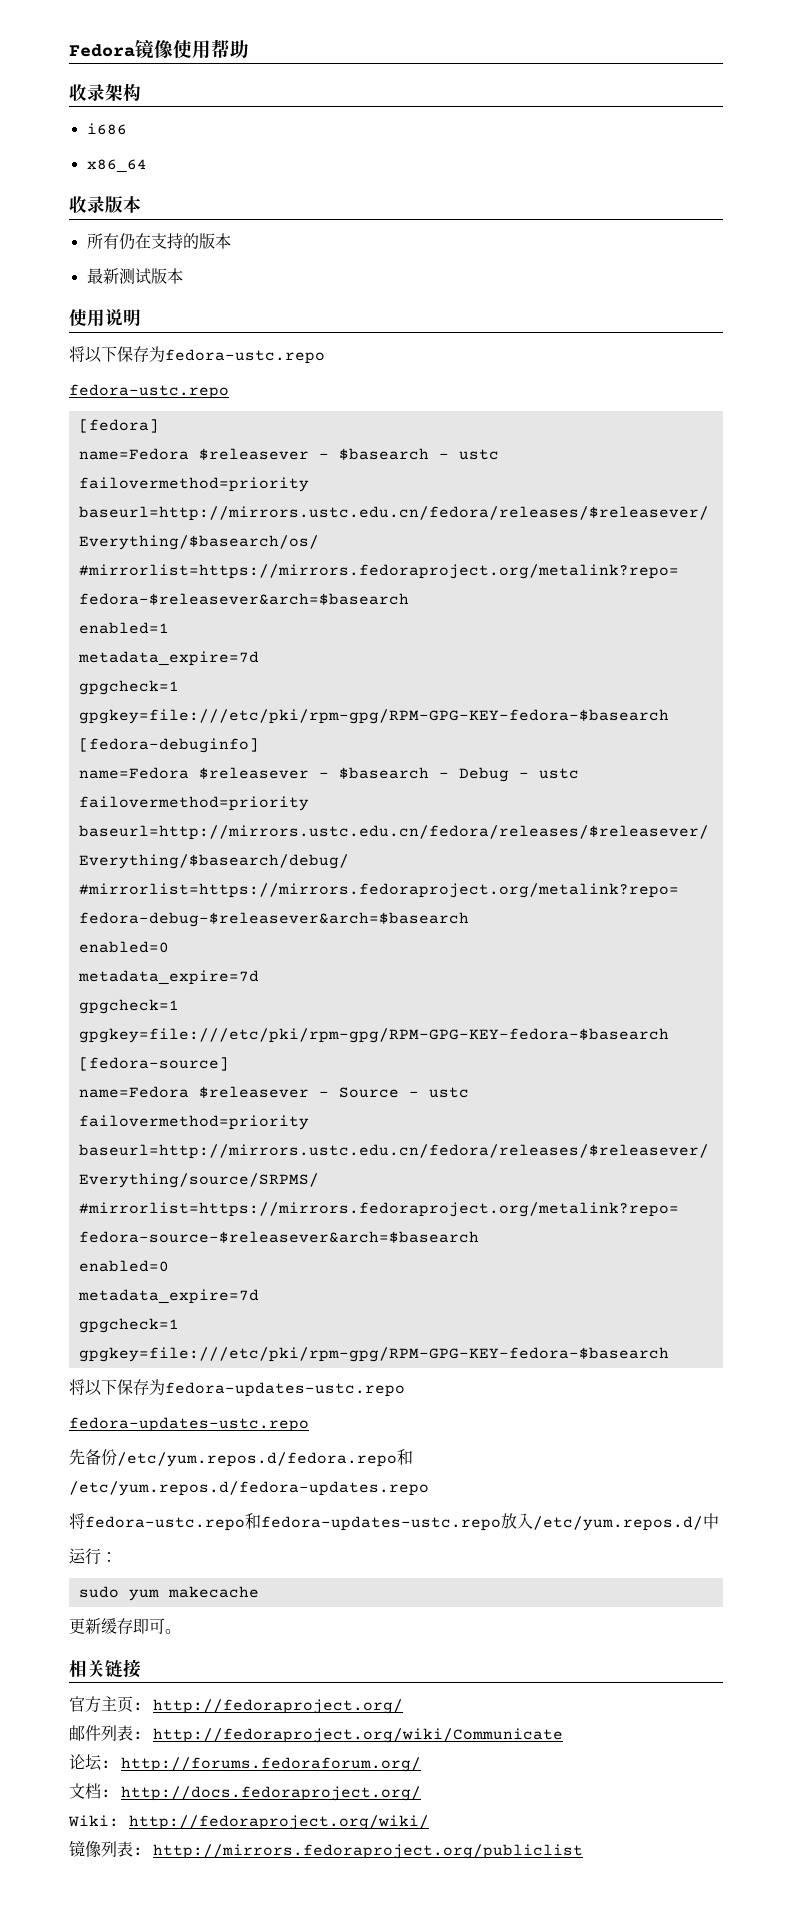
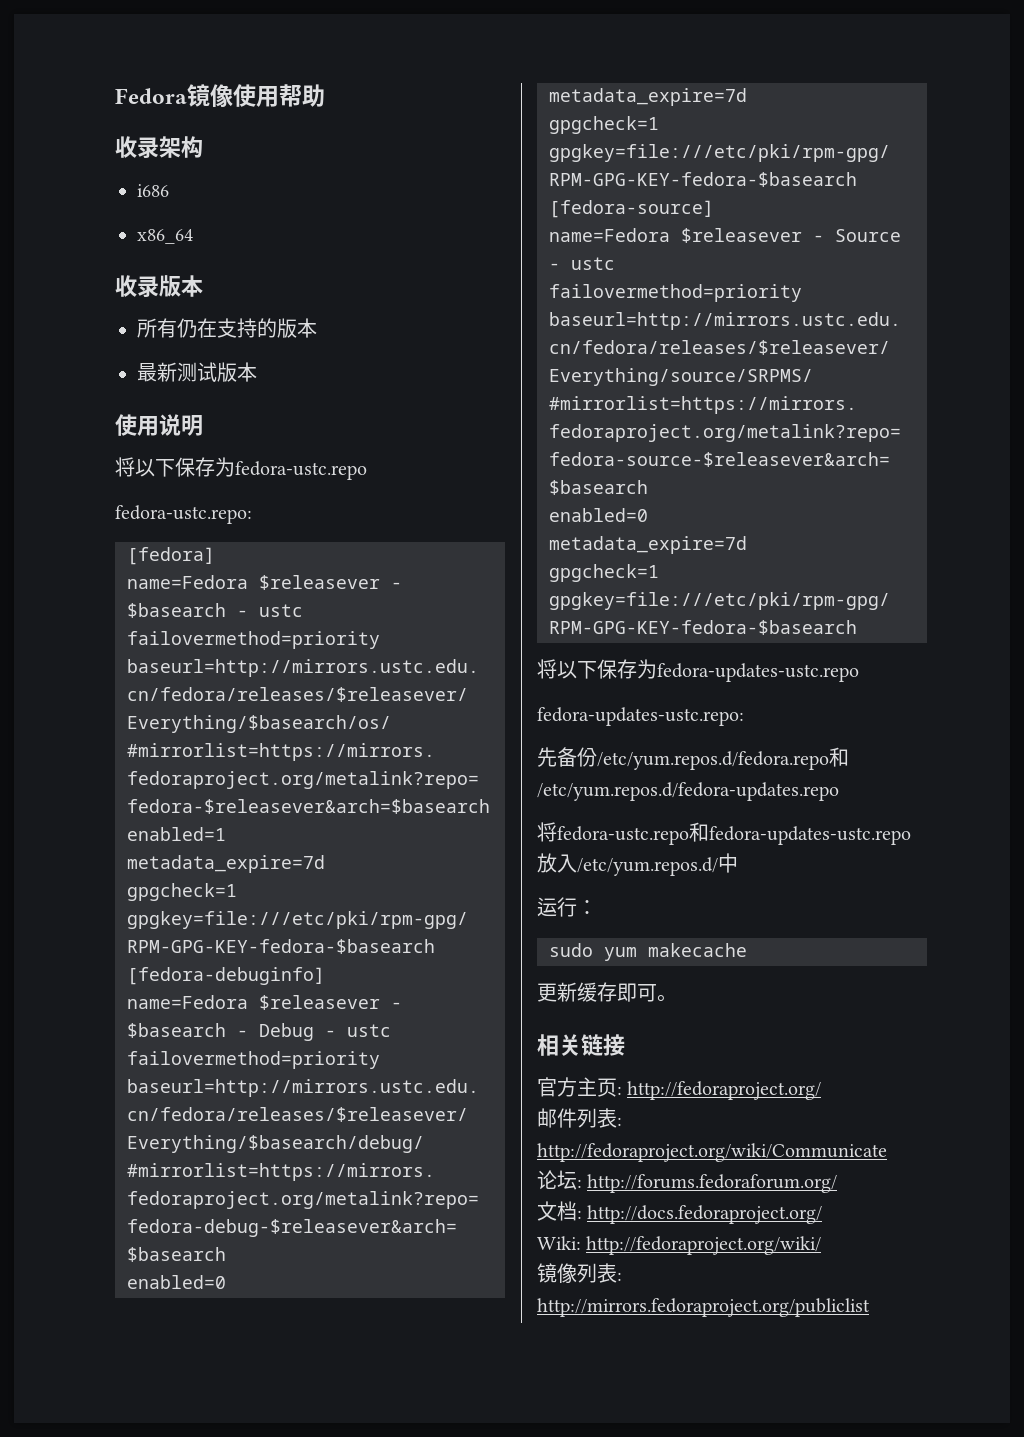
[69,384,229,399] fedora-ustc.repo -> [115,505,252,524] fedora-ustc.repo:
[69,1417,309,1432] fedora-updates-ustc.repo -> [537,707,744,726] fedora-updates-ustc.repo:

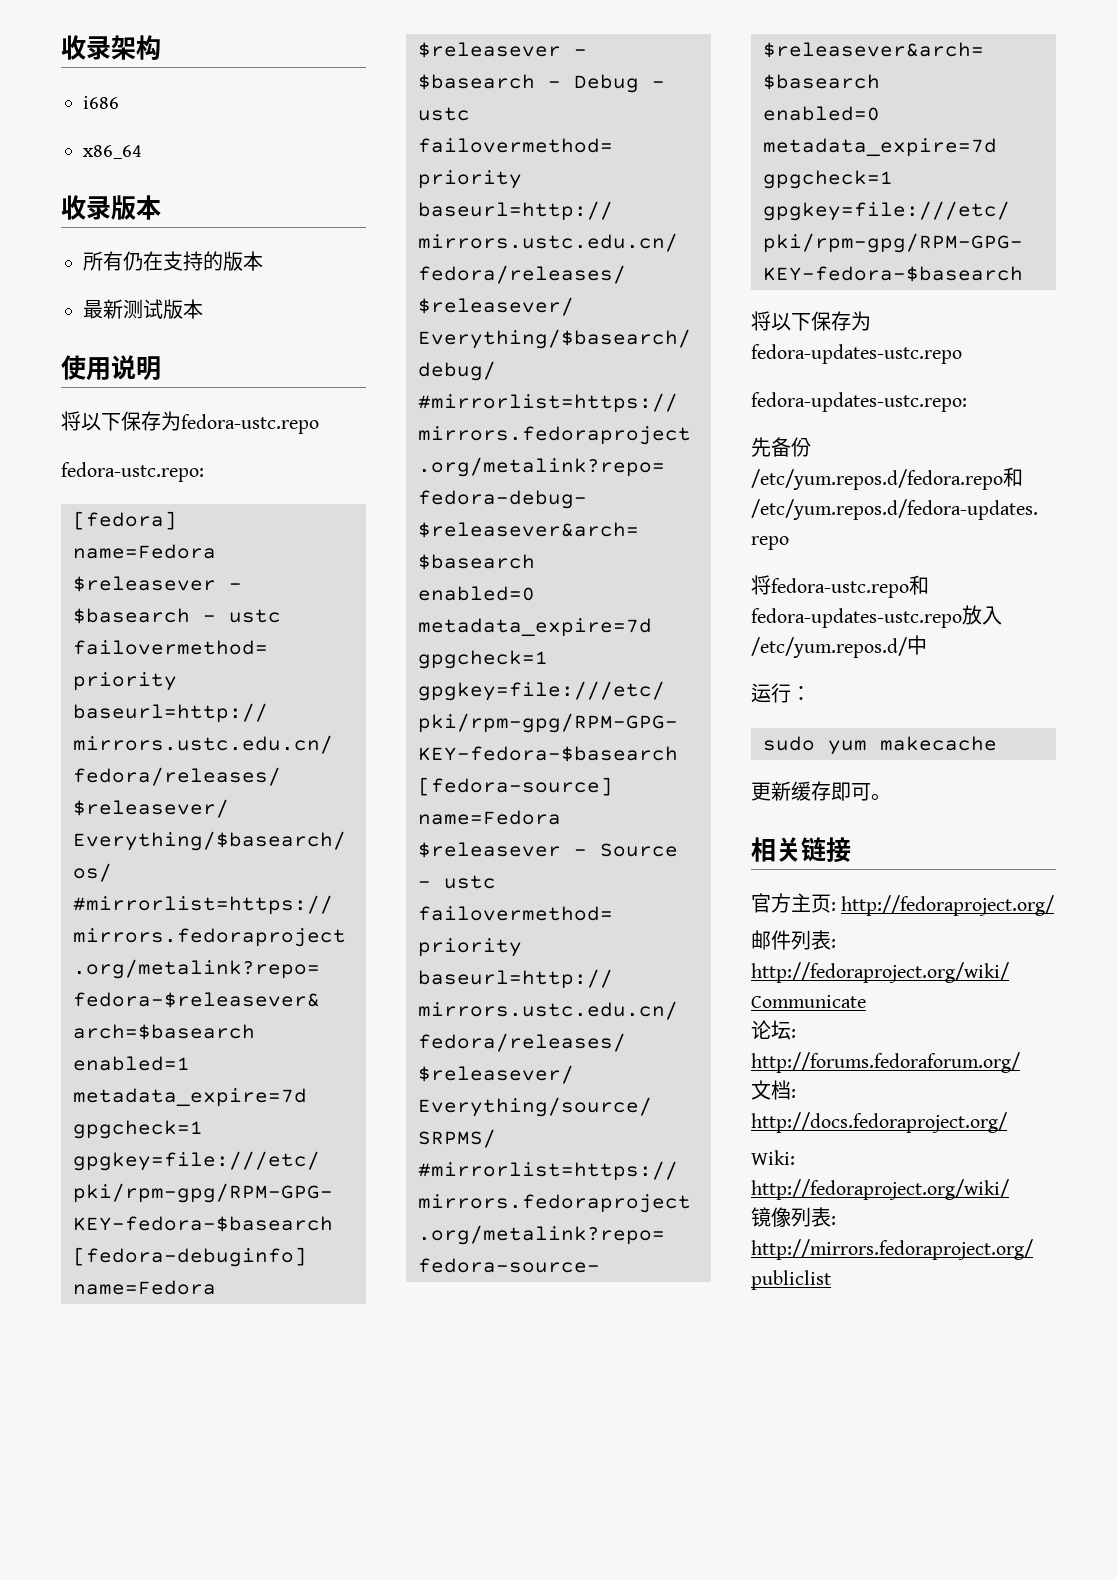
[115,84,325,107] Fedora镜像使用帮助 // -> (61, 47) none

